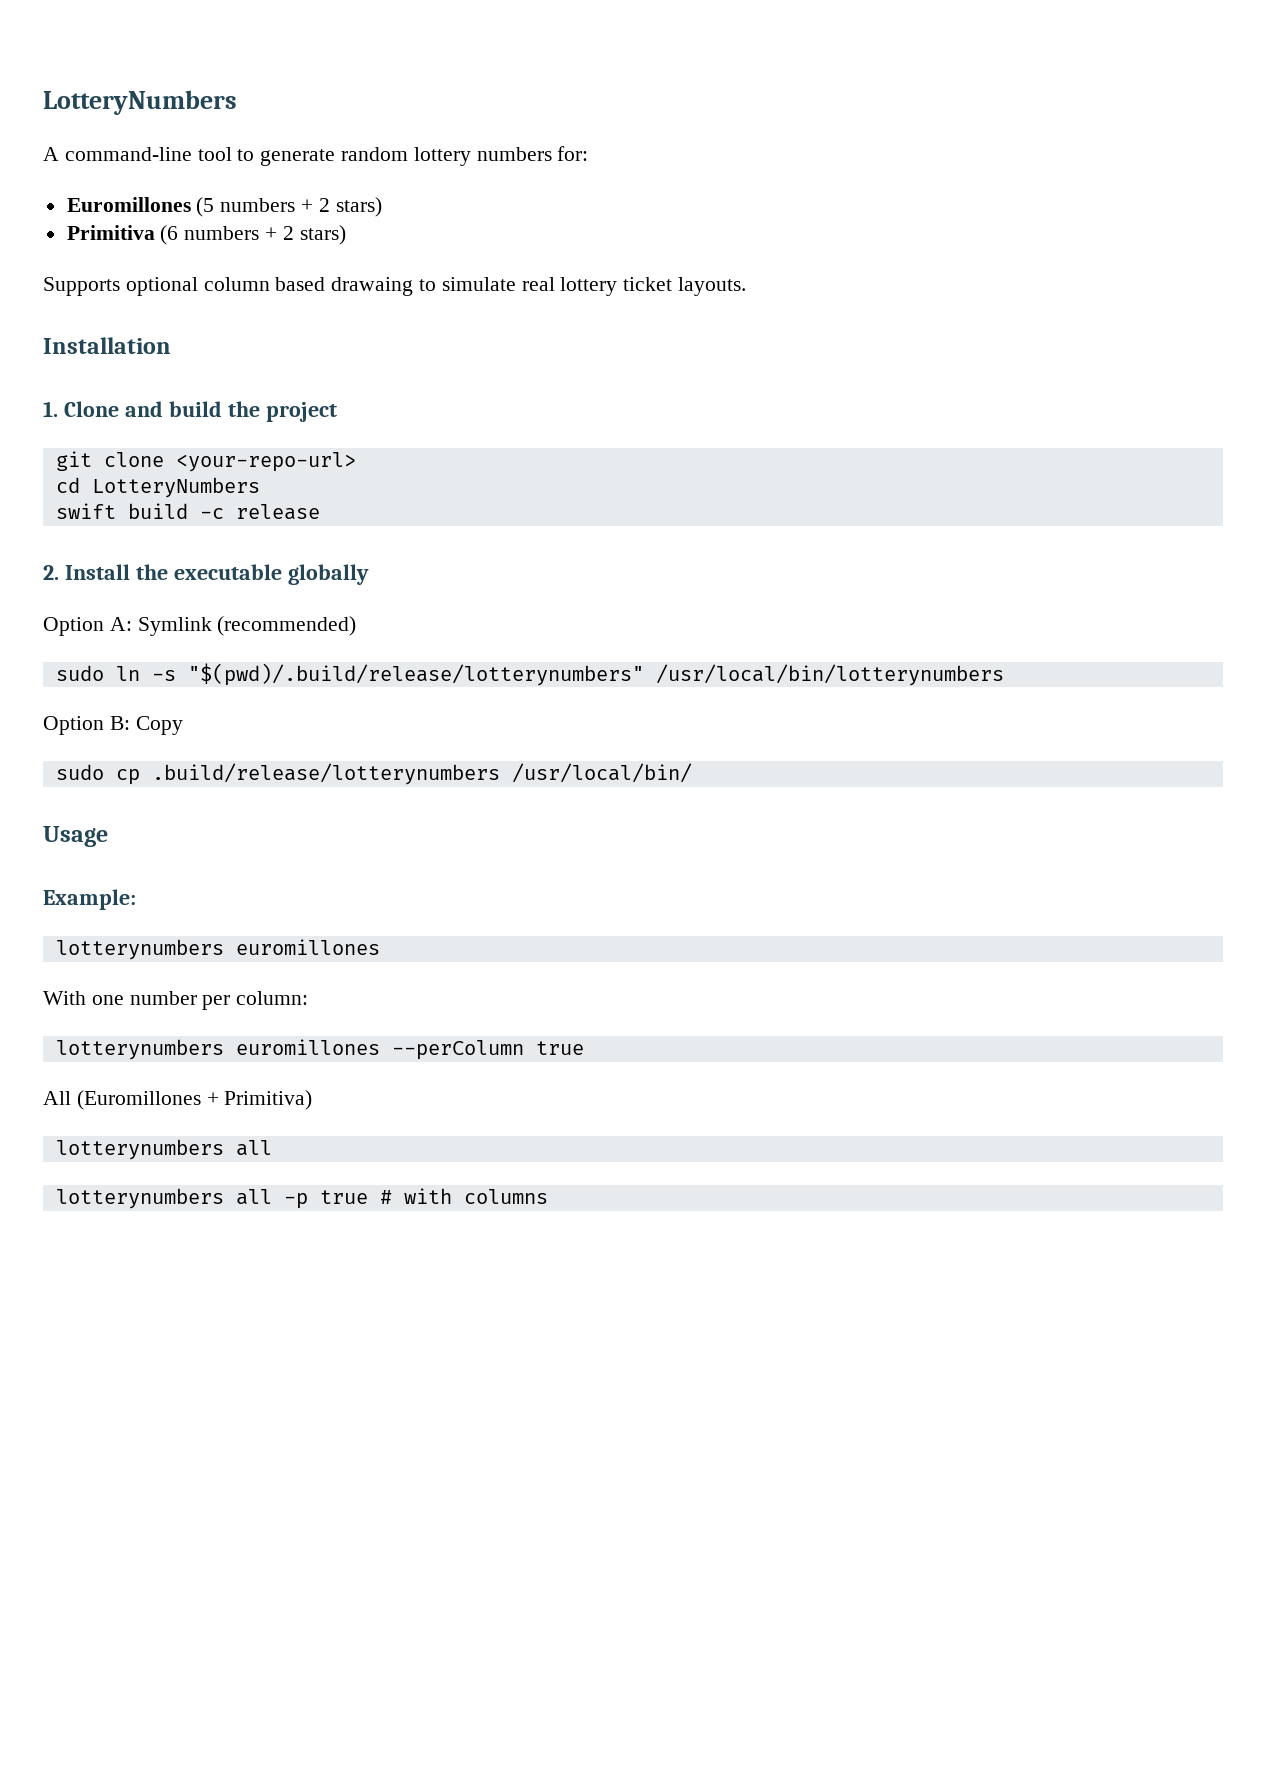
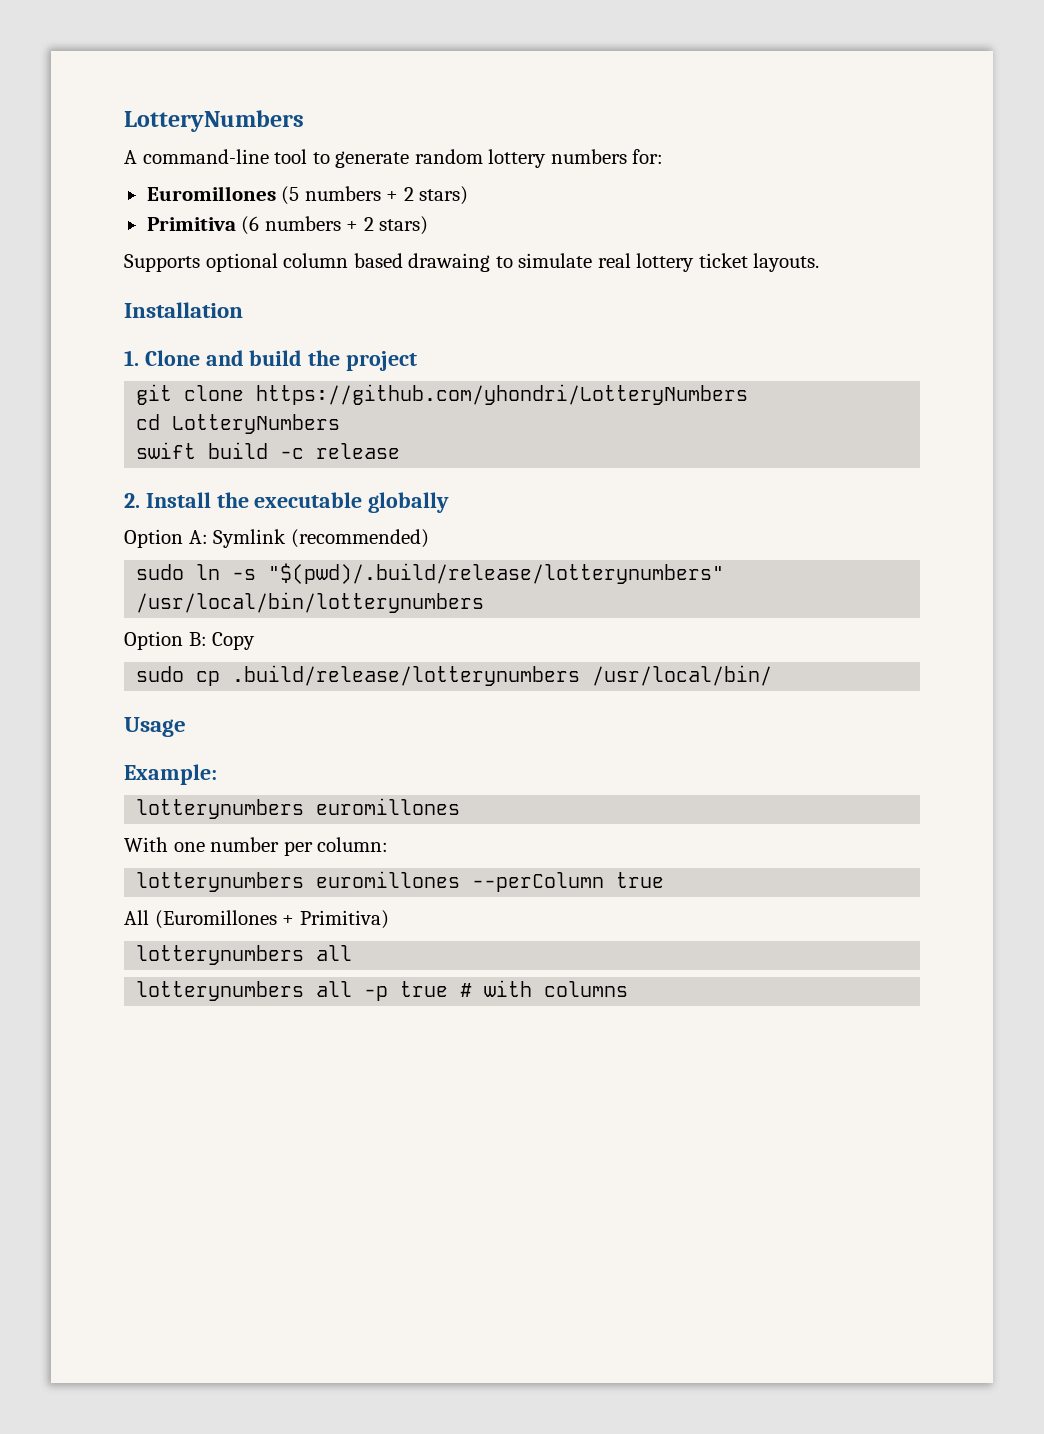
[175,452,356,472] <your-repo-url> -> [256,384,749,405] https://github.com/yhondri/LotteryNumbers

